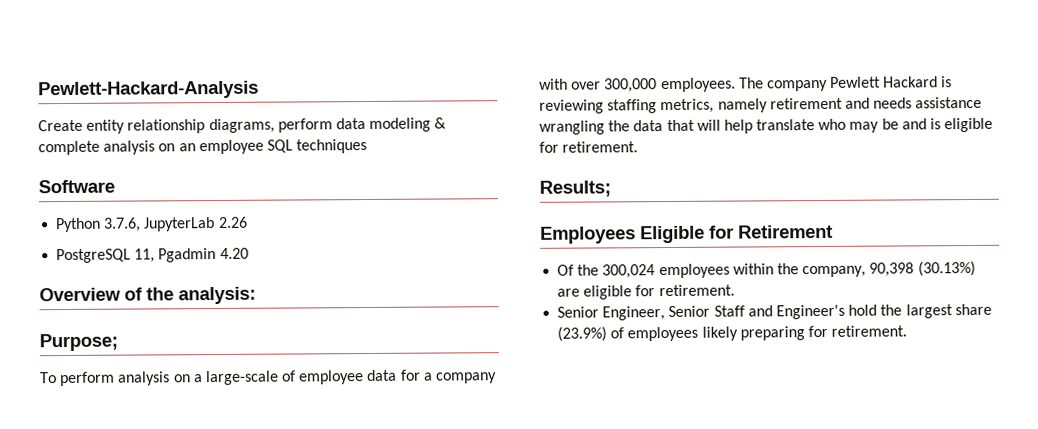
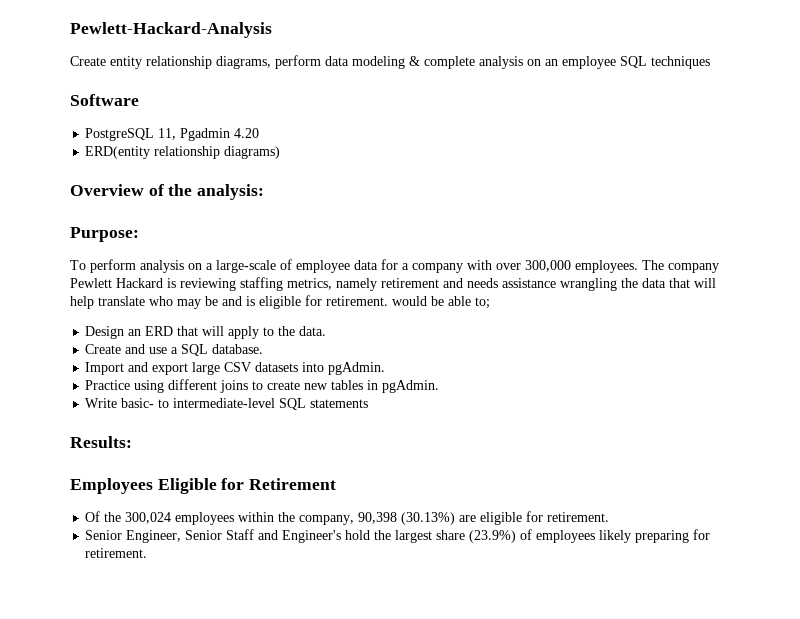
[56,216,248,233] // Python 3.7.6, JupyterLab 2.26 -> (139, 100) none
(249, 253) none -> [85,146,281,159] // ERD(entity relationship diagrams)
[39,333,118,352] Purpose; -> [70,227,139,242] Purpose:
[539,180,611,197] // Results; -> [392,296,490,309] [85,326,327,339] [85,344,264,356] [85,362,386,375] [85,379,440,393] [85,398,369,410] [70,436,132,448] would be able to; // Design an ERD that will apply to the data. // Create and use a SQL database. // Import and export large CSV datasets into pgAdmin. // Practice using different joins to create new tables in pgAdmin. // Write basic- to intermediate-level SQL statements // Results:

